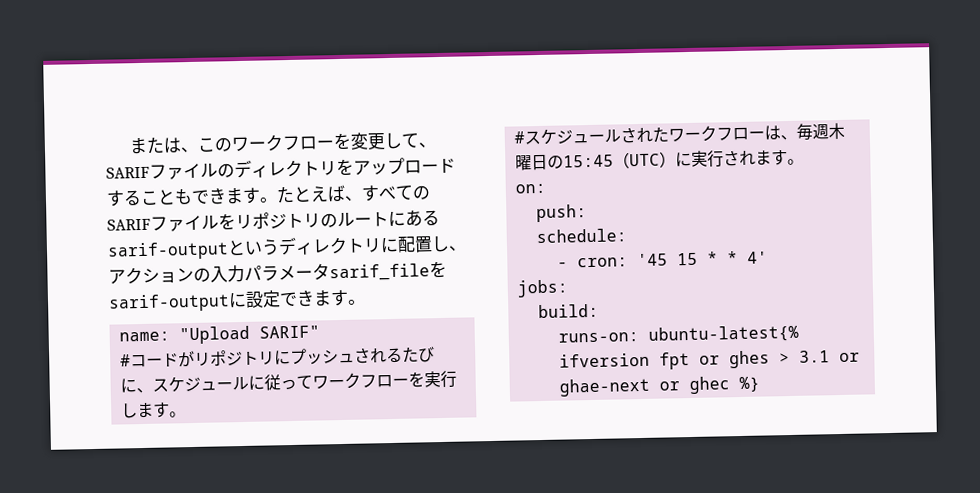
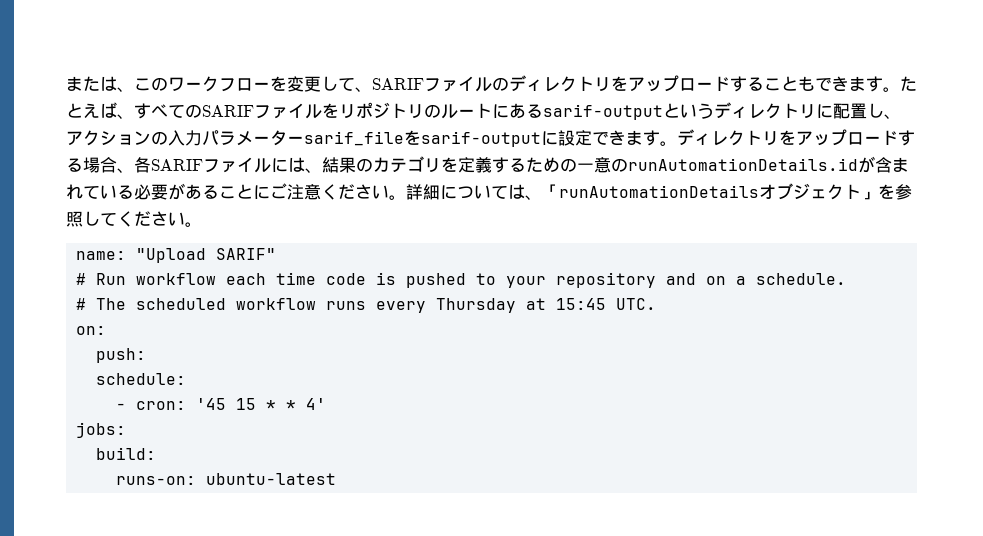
(330, 272) none -> [287,136,304,144] ー
[119,325,321,345] [120,346,436,368] [120,370,458,394] [121,401,187,419] [514,122,846,145] [515,148,805,171] // name: "Upload SARIF" // #コードがリポジトリにプッシュされるたびに、スケジュールに従ってワークフローを実行します。 // #スケジュールされたワークフローは、毎週木曜日の15:45（UTC）に実行されます。 -> [677,129,915,146] [66,156,909,173] [66,183,912,200] [66,211,202,227] [75,248,276,263] [75,272,846,288] [75,298,656,313] ディレクトリをアップロードする場合、各SARIFファイルには、結果のカテゴリを定義するための一意のrunAutomationDetails.idが含まれている必要があることにご注意ください。詳細については、「runAutomationDetailsオブジェクト」を参照してください。 // name: "Upload SARIF" // # Run workflow each time code is pushed to your repository and on a schedule. // # The scheduled workflow runs every Thursday at 15:45 UTC.
[648,324,800,344] [559,350,861,370] [559,376,761,397] ubuntu-latest{% ifversion fpt or ghes > 3.1 or ghae-next or ghec %} -> [205,473,336,485] ubuntu-latest

